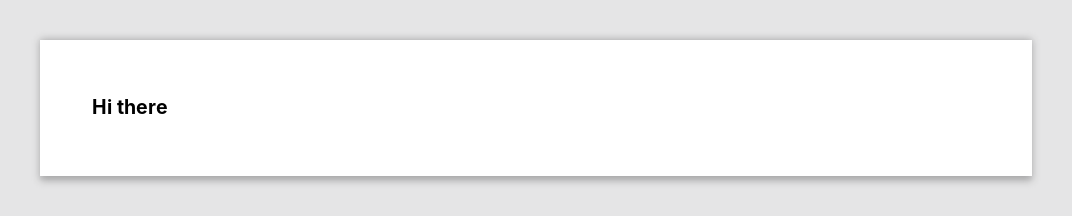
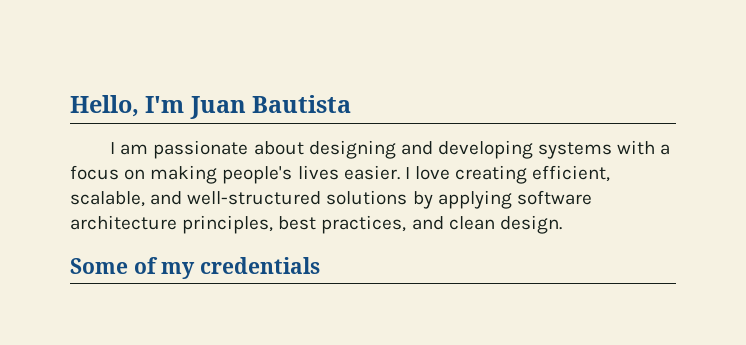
[92,99,169,114] Hi there -> [70,95,352,119] [110,140,671,159] [70,165,611,184] [70,190,592,209] [70,215,562,234] [70,257,321,279] Hello, I'm Juan Bautista // I am passionate about designing and developing systems with a focus on making people's lives easier. I love creating efficient, scalable, and well-structured solutions by applying software architecture principles, best practices, and clean design. // Some of my credentials

